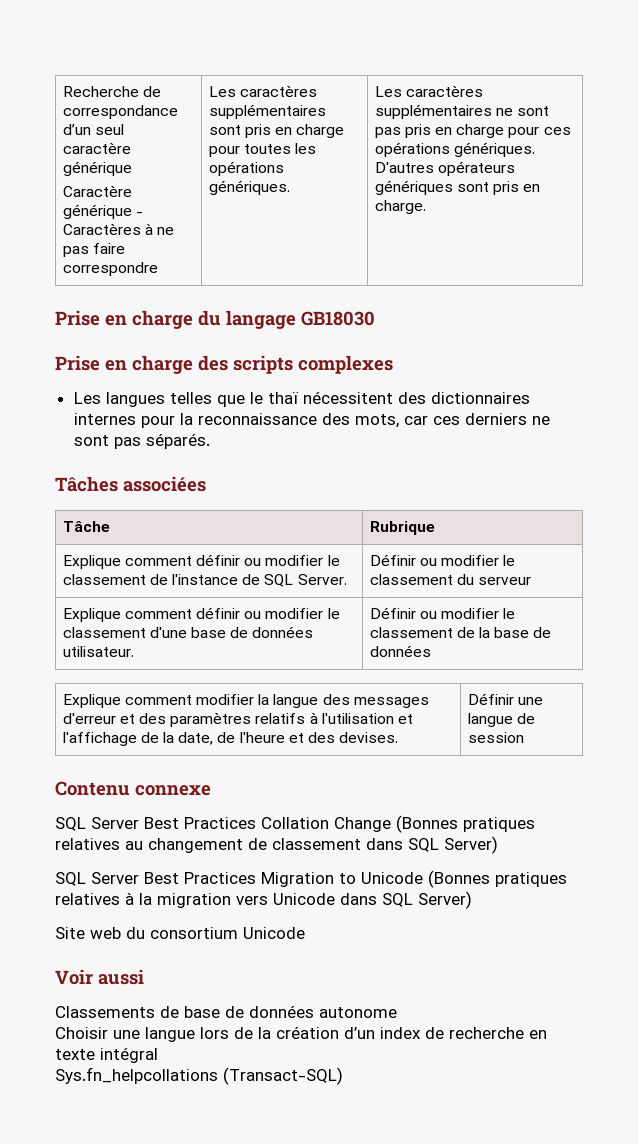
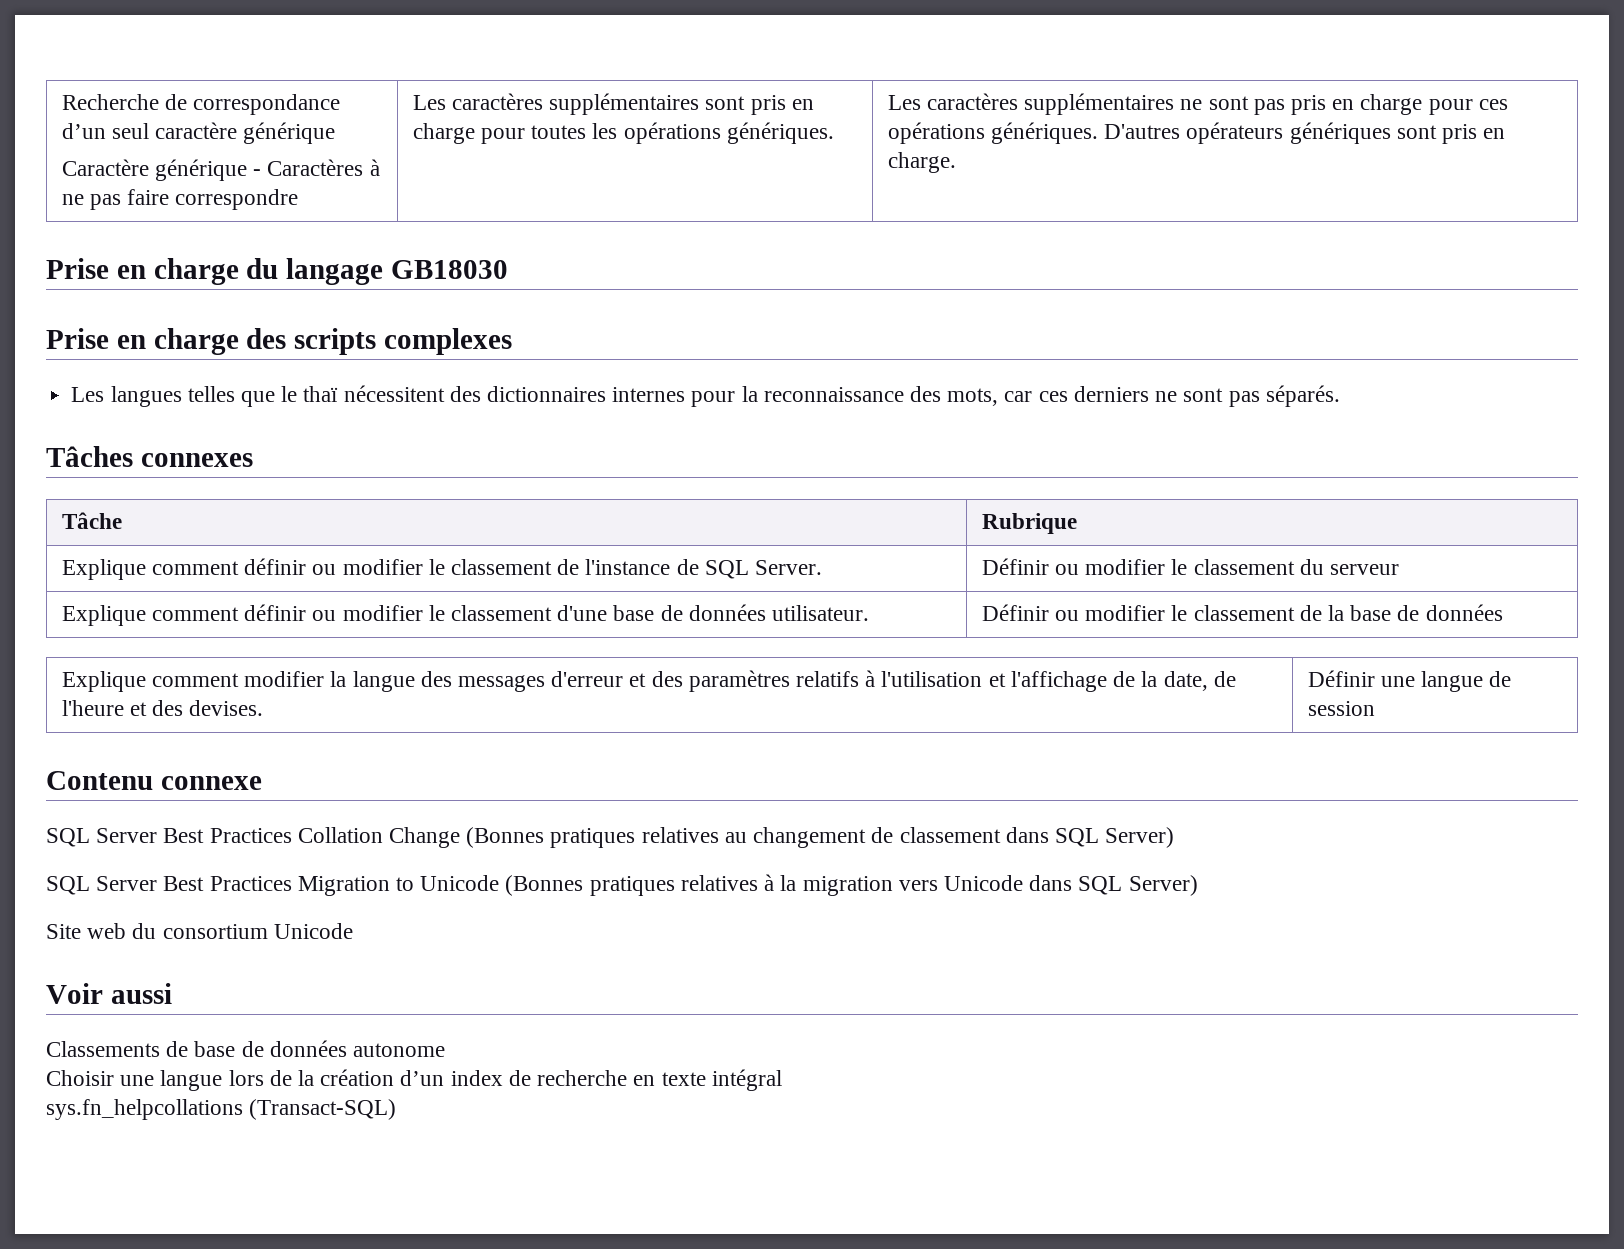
[123,476,206,492] associées -> [140,453,253,467] connexes
[55,1067,218,1084] Sys.fn_helpcollations -> [46,1099,243,1120] sys.fn_helpcollations

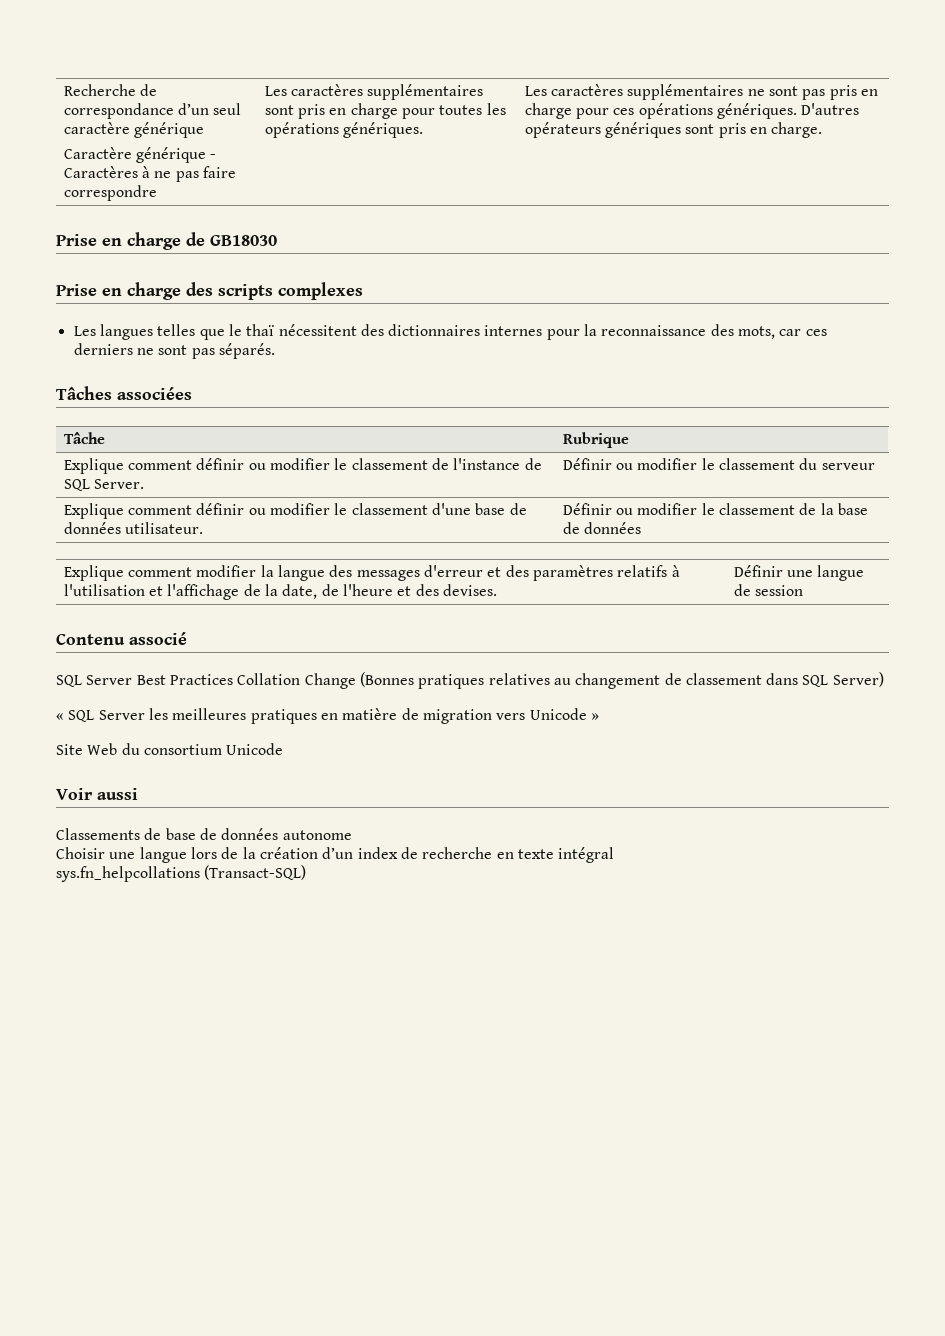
[246,258,384,285] du langage -> [186,232,205,246] de
[140,453,253,467] connexes -> [117,387,192,400] associées
[160,776,262,790] connexe -> [129,632,187,645] associé
[46,874,1198,896] SQL Server Best Practices Migration to Unicode (Bonnes pratiques relatives à la migration vers Unicode dans SQL Server) -> [56,708,599,724] « SQL Server les meilleures pratiques en matière de migration vers Unicode »
[87,923,127,939] web -> [87,743,118,755] Web

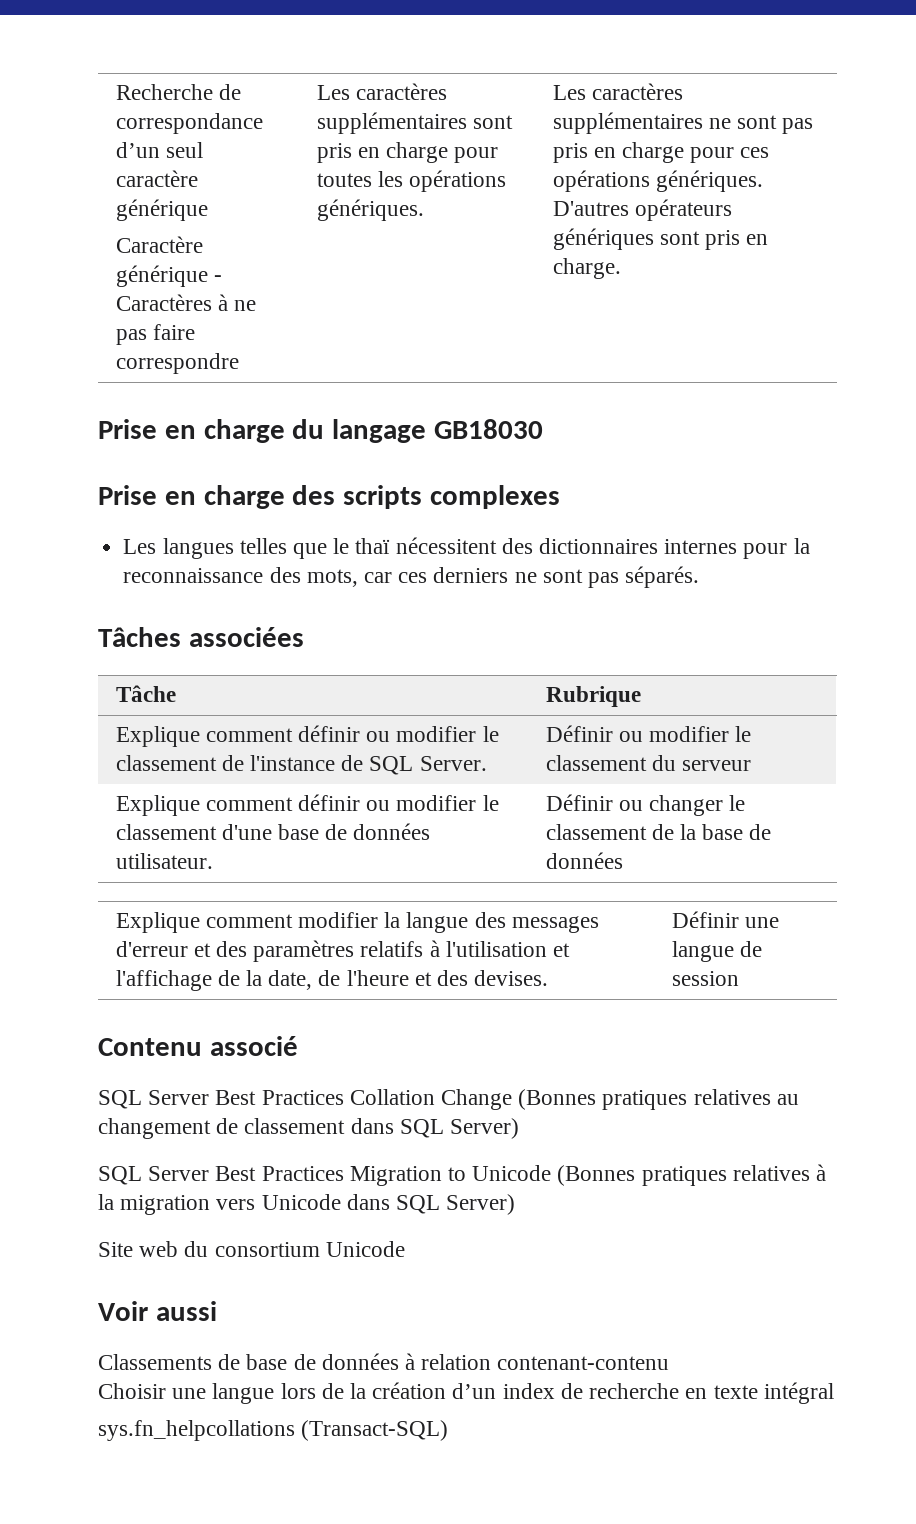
[186,232,205,246] de -> [292,419,427,443] du langage
[637,503,698,515] modifier -> [648,795,723,816] changer
[56,708,599,724] « SQL Server les meilleures pratiques en matière de migration vers Unicode » -> [98,1164,827,1186] [98,1194,516,1215] SQL Server Best Practices Migration to Unicode (Bonnes pratiques relatives à la migration vers Unicode dans SQL Server)
[87,743,118,755] Web -> [139,1241,179,1257] web
[282,830,352,840] autonome -> [405,1353,670,1370] à relation contenant-contenu

